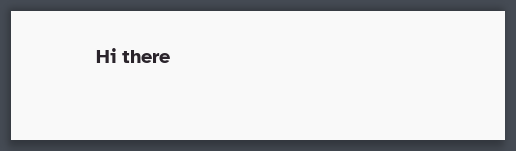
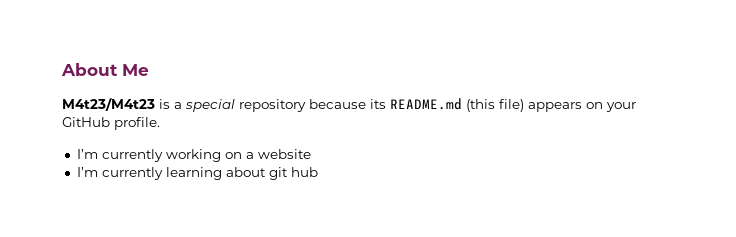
[96,48,170,63] Hi there -> [61,63,149,76] [62,98,636,112] [62,117,160,130] [76,149,311,162] [76,167,318,180] About Me // M4t23/M4t23 is a special repository because its README.md (this file) appears on your GitHub profile. // I’m currently working on a website // I’m currently learning about git hub

